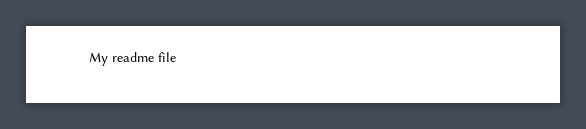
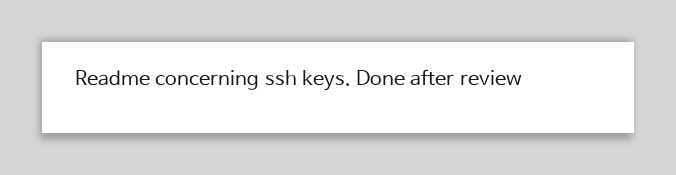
[89,52,176,66] My readme file -> [75,69,522,91] Readme concerning ssh keys. Done after review

